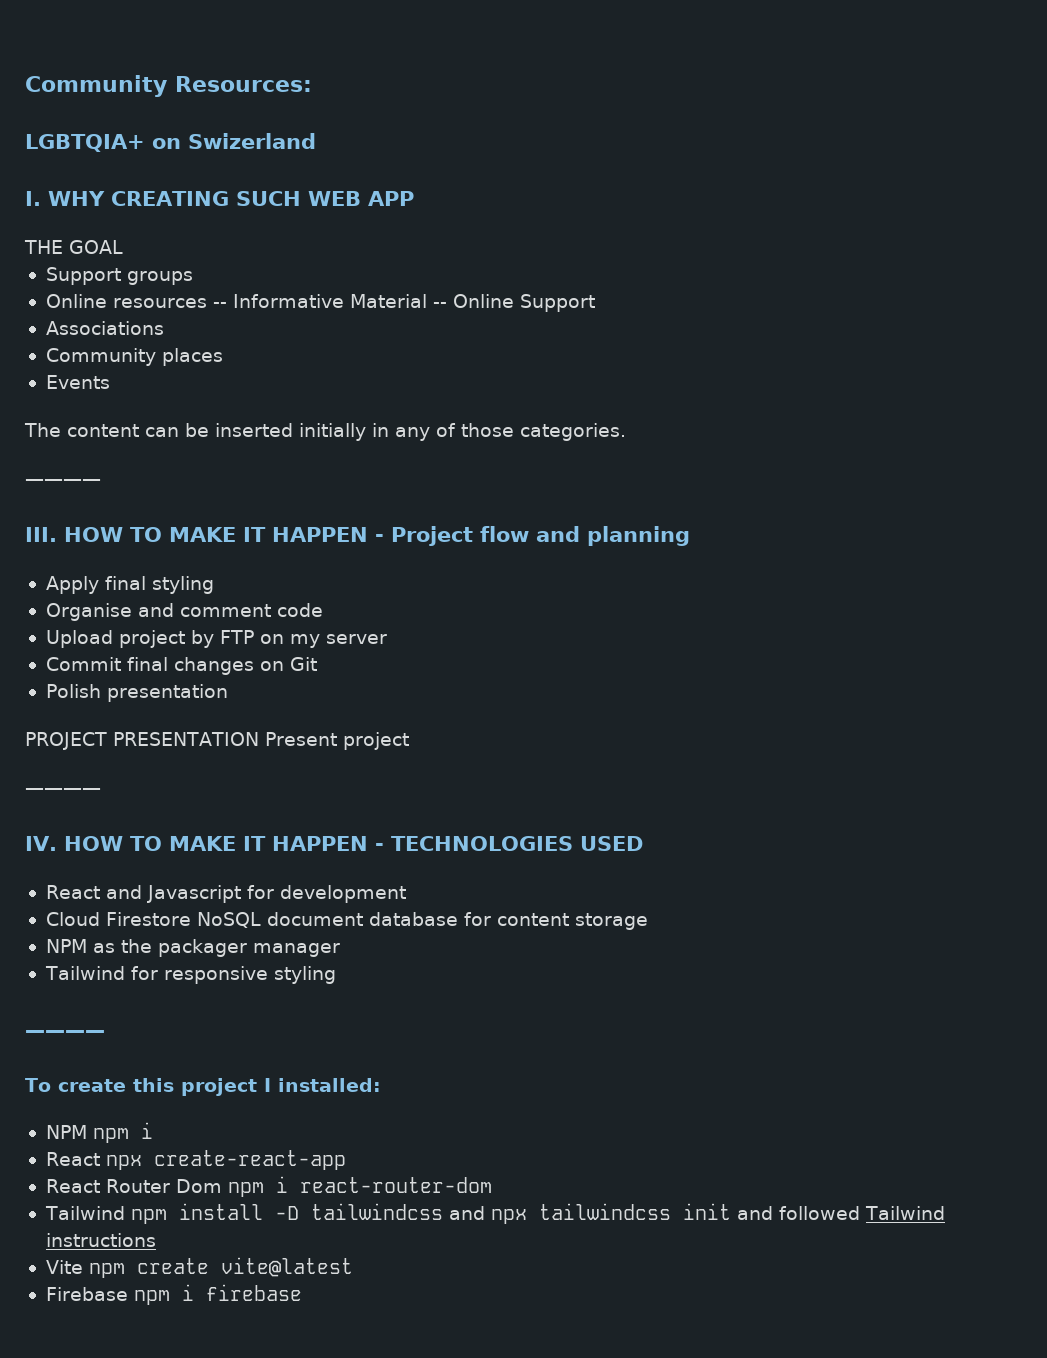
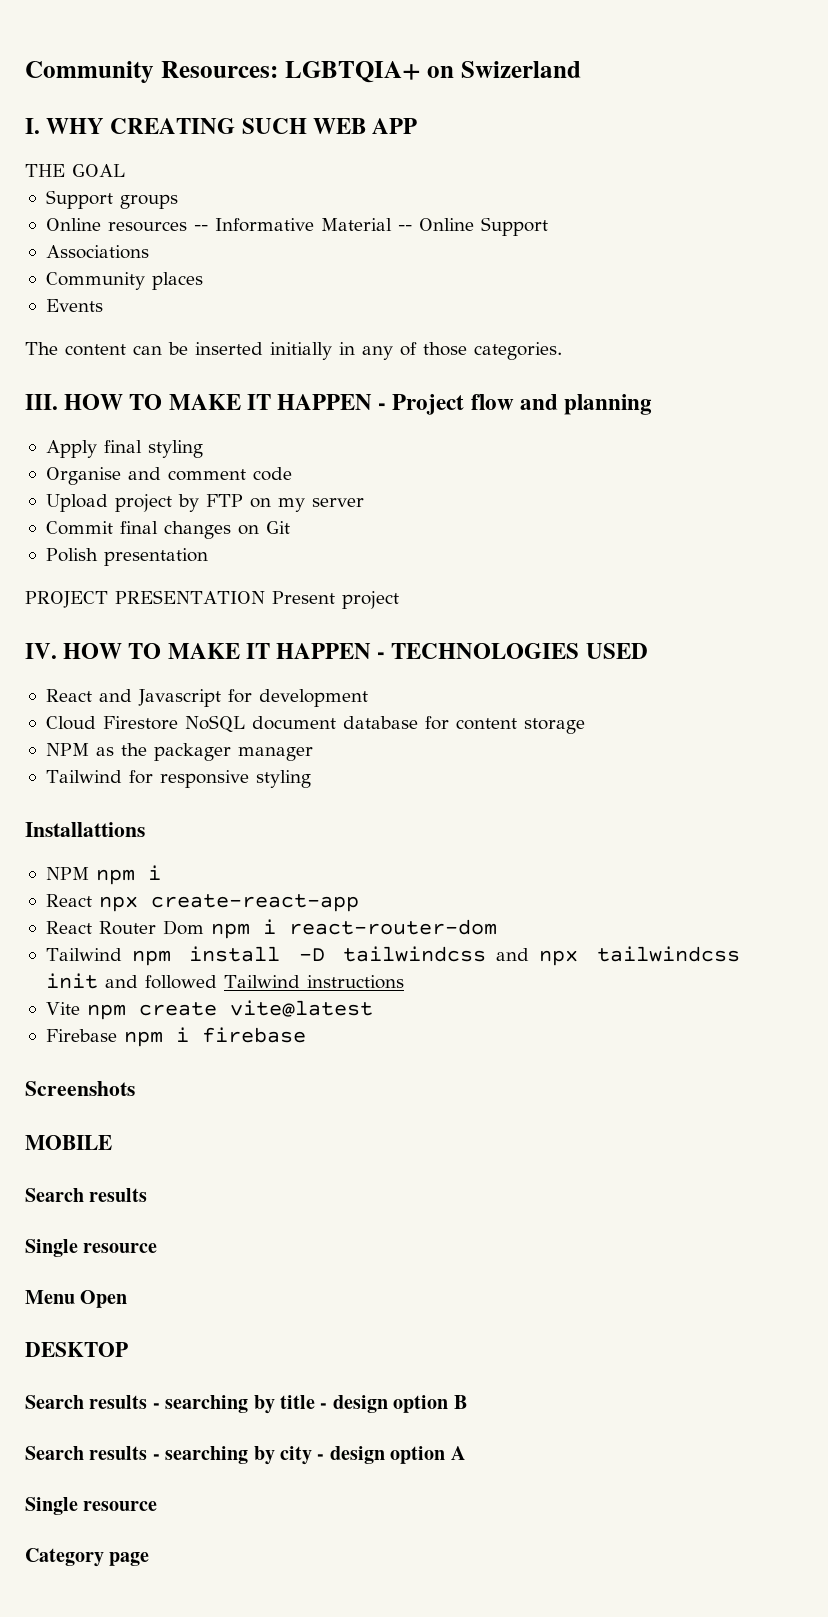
(312, 84) // -> (278, 69) none
[25,479,101,485] // ———— -> (562, 351) none
[25,788,101,794] // ———— -> (399, 600) none
[25,1030,105,1037] [25,1078,381,1096] ———— // To create this project I installed: -> [25,822,145,837] Installattions
(302, 1292) none -> [25,1081,135,1096] [25,1135,112,1150] [25,1188,148,1202] [25,1239,158,1257] [25,1290,128,1308] [25,1342,128,1357] [25,1395,467,1414] [25,1446,465,1465] [25,1497,158,1515] [25,1548,150,1567] // Screenshots // MOBILE // Search results // Single resource // Menu Open // DESKTOP // Search results - searching by title - design option B // Search results - searching by city - design option A // Single resource // Category page

